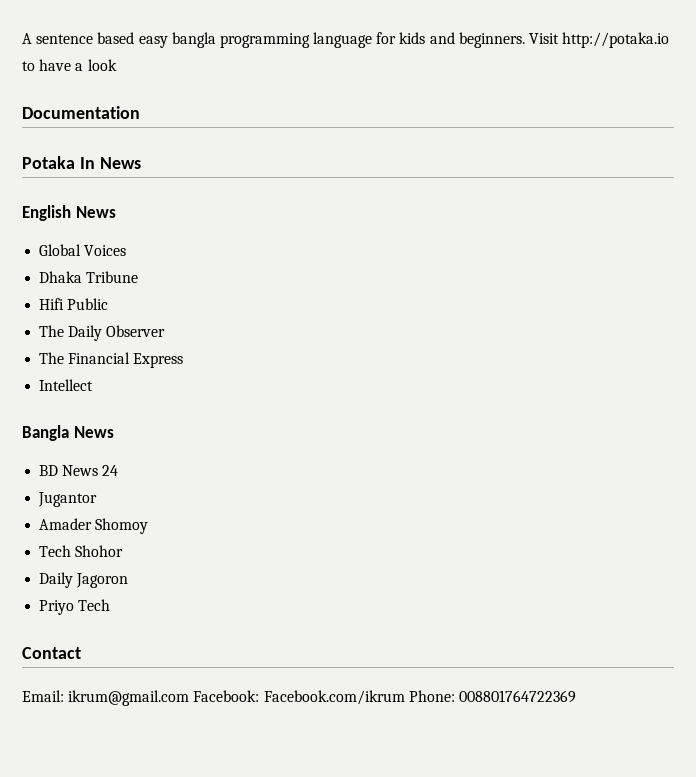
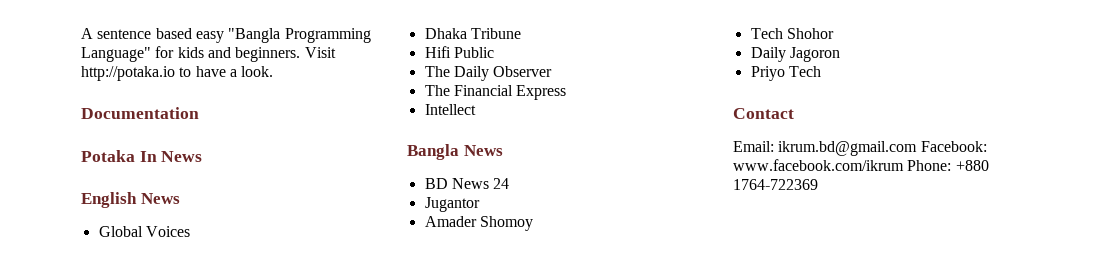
[171,32,373,48] bangla programming language -> [228,28,371,43] [81,47,151,62] "Bangla Programming Language"
[87,59,117,71] look -> [241,66,274,77] look.
[68,690,576,706] ikrum@gmail.com Facebook: Facebook.com/ikrum Phone: 008801764722369 -> [778,141,987,156] [733,159,989,171] [733,179,818,190] ikrum.bd@gmail.com Facebook: www.facebook.com/ikrum Phone: +880 1764-722369

